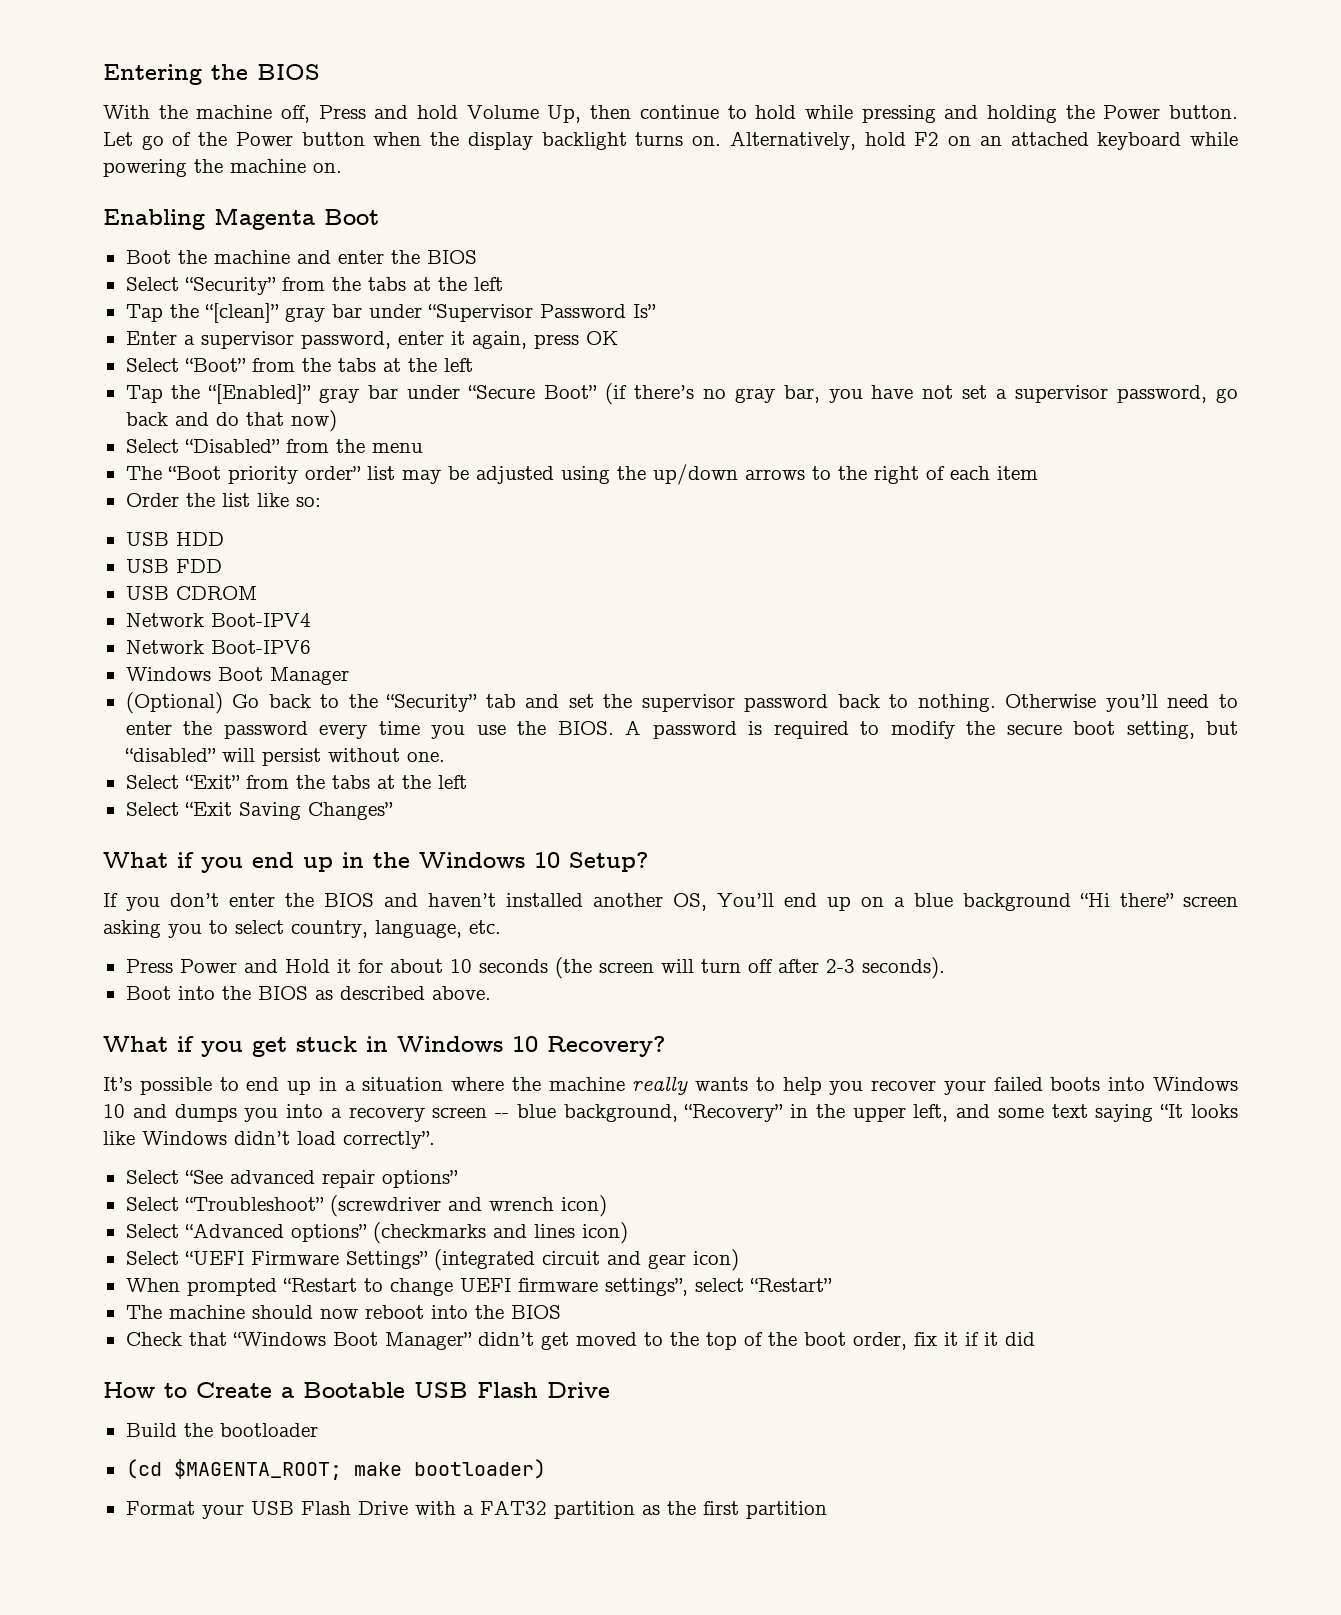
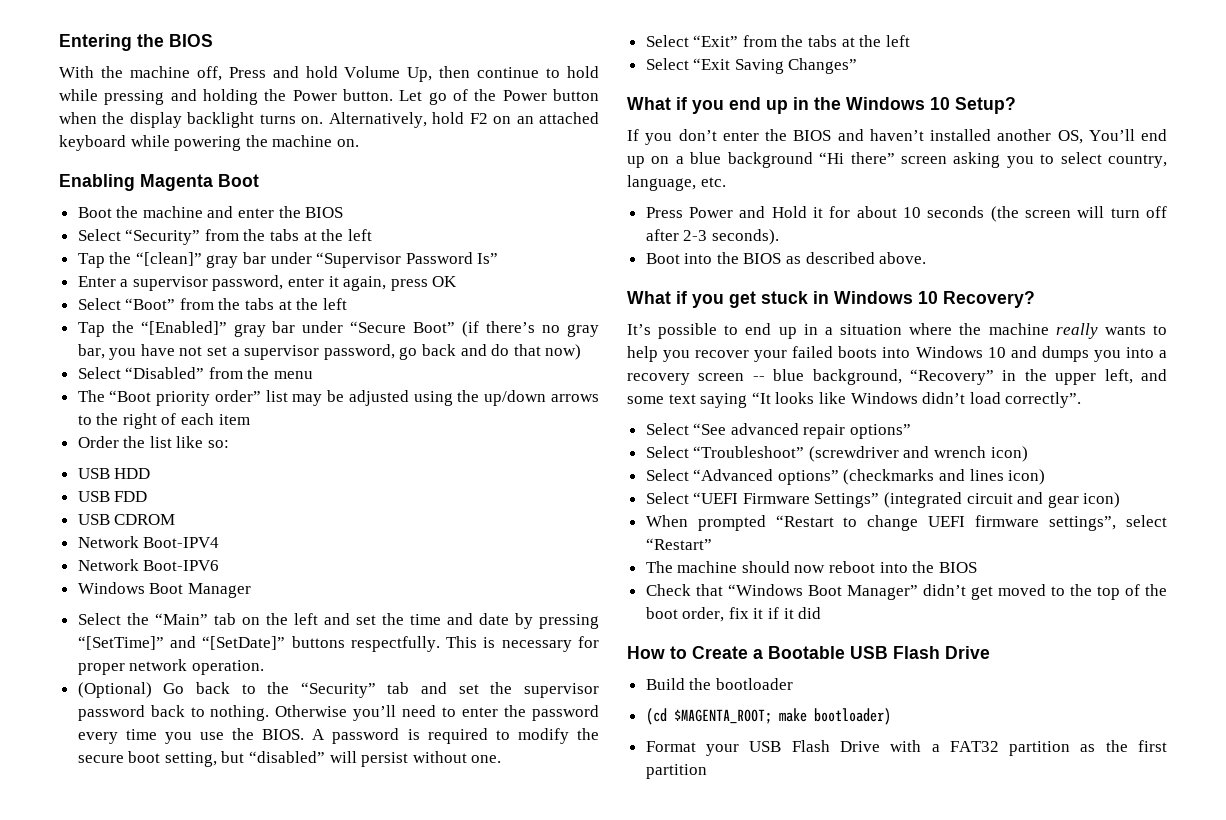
(349, 676) none -> [77,613,599,629] [77,636,599,652] [77,659,264,675] // Select the “Main” tab on the left and set the time and date by pressing “[SetTime]” and “[SetDate]” buttons respectfully. This is necessary for proper network operation.

